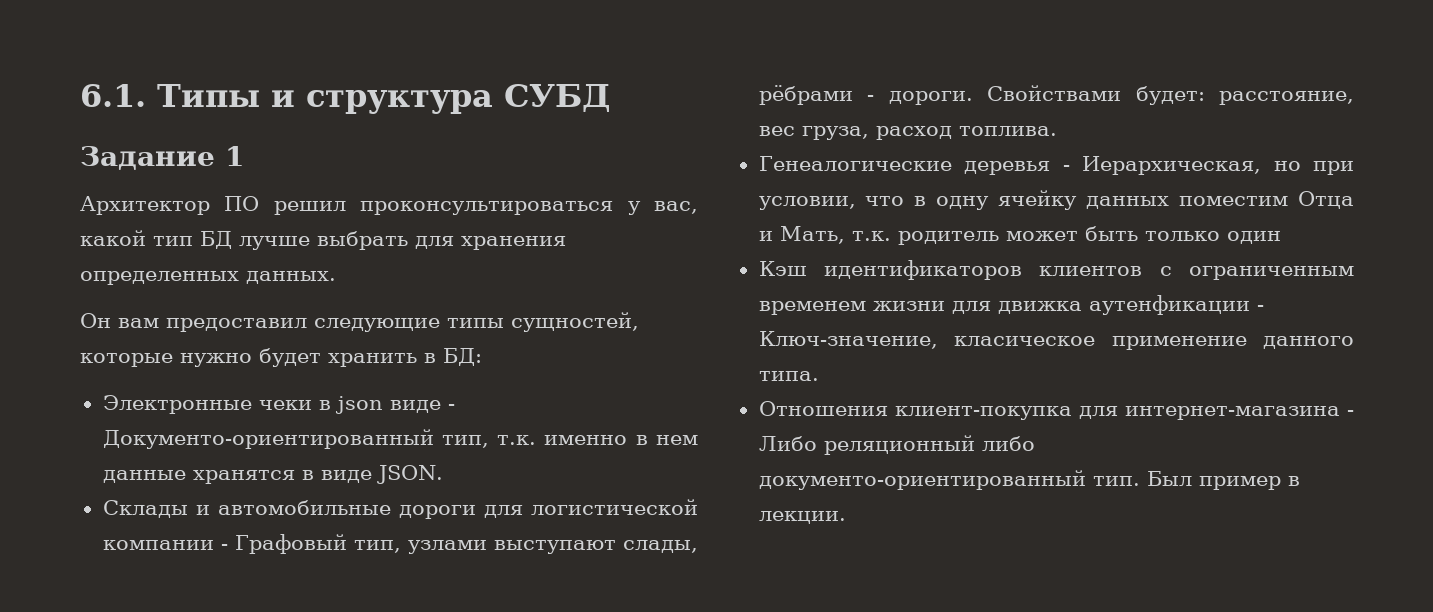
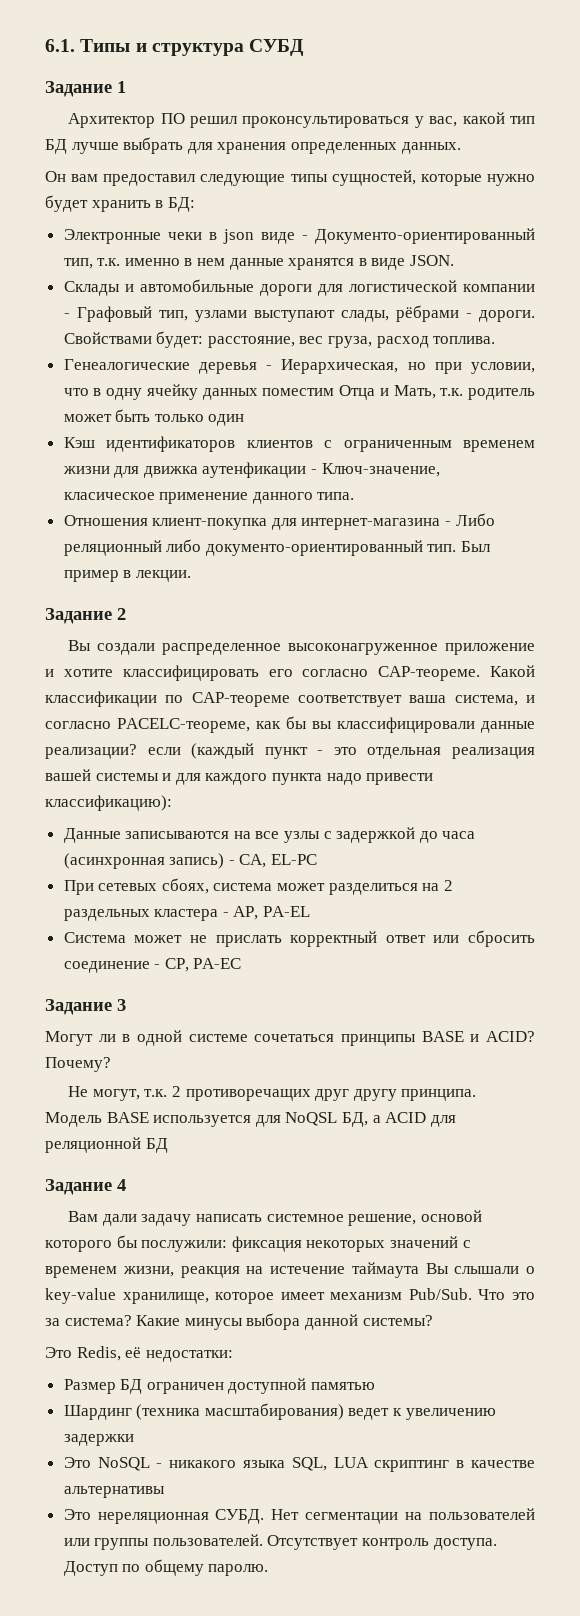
(846, 517) none -> [45,608,126,624] [68,640,535,655] [45,665,535,681] [45,691,535,707] [45,716,535,733] [45,743,535,759] [45,769,434,785] [45,795,172,811] [63,827,476,843] [63,853,318,869] [63,878,453,895] [63,906,311,921] [63,930,535,947] [63,958,242,973] [45,999,126,1015] [45,1030,535,1046] [45,1057,111,1072] [68,1086,477,1101] [45,1112,456,1127] [45,1137,168,1153] [45,1179,126,1195] [68,1210,482,1226] [45,1235,471,1252] [45,1262,535,1278] [45,1288,535,1304] [45,1313,433,1330] [45,1346,233,1362] [63,1378,376,1394] [63,1403,496,1420] [63,1434,134,1446] [63,1457,536,1472] [63,1486,165,1498] [63,1508,535,1524] [63,1534,497,1550] [63,1559,269,1576] // Задание 2 // Вы создали распределенное высоконагруженное приложение и хотите классифицировать его согласно CAP-теореме. Какой классификации по CAP-теореме соответствует ваша система, и согласно PACELC-теореме, как бы вы классифицировали данные реализации? если (каждый пункт - это отдельная реализация вашей системы и для каждого пункта надо привести классификацию): // Данные записываются на все узлы с задержкой до часа (асинхронная запись) - CA, EL-PC // При сетевых сбоях, система может разделиться на 2 раздельных кластера - AP, PA-EL // Система может не прислать корректный ответ или сбросить соединение - CP, PA-EC // Задание 3 // Могут ли в одной системе сочетаться принципы BASE и ACID? Почему? // Не могут, т.к. 2 противоречащих друг другу принципа. Модель BASE используется для NoQSL БД, а ACID для реляционной БД // Задание 4 // Вам дали задачу написать системное решение, основой которого бы послужили: фиксация некоторых значений с временем жизни, реакция на истечение таймаута Вы слышали о key-value хранилище, которое имеет механизм Pub/Sub. Что это за система? Какие минусы выбора данной системы? // Это Redis, её недостатки: // Размер БД ограничен доступной памятью // Шардинг (техника масштабирования) ведет к увеличению задержки // Это NoSQL - никакого языка SQL, LUA скриптинг в качестве альтернативы // Это нереляционная СУБД. Нет сегментации на пользователей или группы пользователей. Отсутствует контроль доступа. Доступ по общему паролю.

